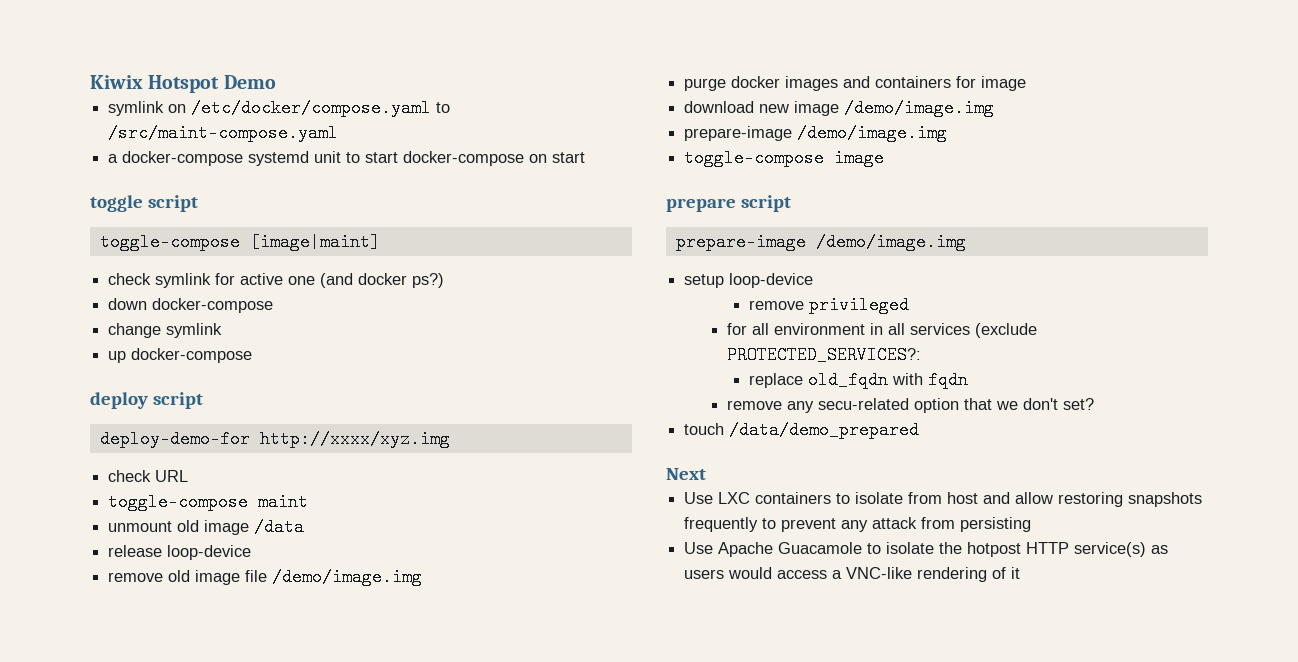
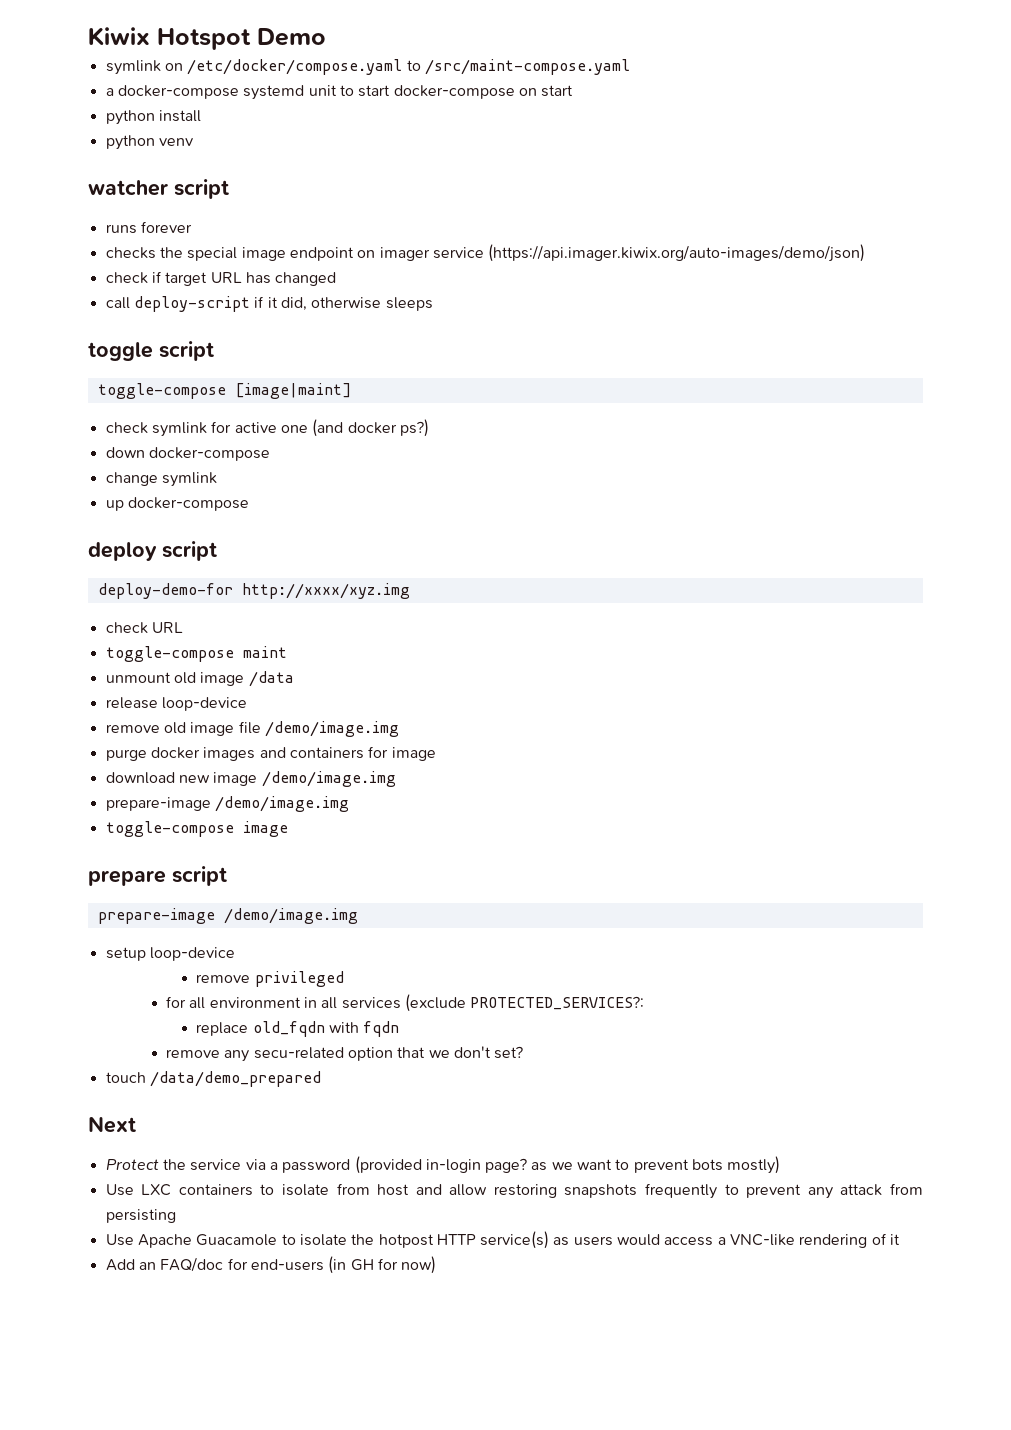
(586, 157) none -> [105,110,201,125] [105,135,193,150] [88,179,229,199] [105,221,192,234] [105,244,866,262] [105,271,337,286] [105,296,433,312] // python install // python venv // watcher script // runs forever // checks the special image endpoint on imager service (https://api.imager.kiwix.org/auto-images/demo/json) // check if target URL has changed // call deploy-script if it did, otherwise sleeps
(706, 474) none -> [105,1156,781,1174] // Protect the service via a password (provided in-login page? as we want to prevent bots mostly)
(1021, 573) none -> [105,1256,437,1274] // Add an FAQ/doc for end-users (in GH for now)

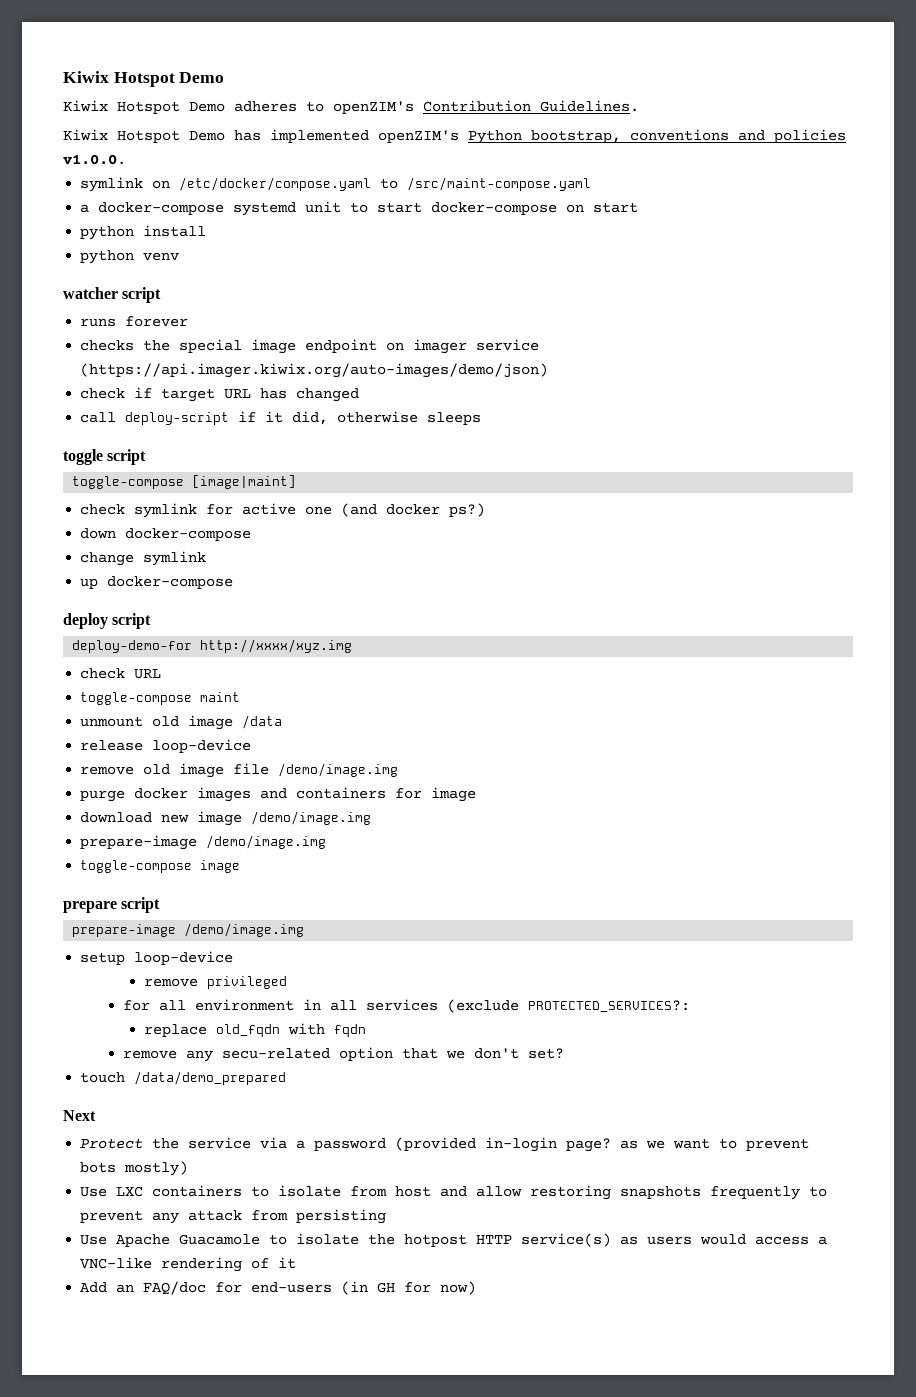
[88,27,326,50] Kiwix Hotspot Demo -> [63,71,225,87] [63,100,639,114] [63,129,846,144] [63,154,126,165] Kiwix Hotspot Demo // Kiwix Hotspot Demo adheres to openZIM's Contribution Guidelines. // Kiwix Hotspot Demo has implemented openZIM's Python bootstrap, conventions and policies v1.0.0.

